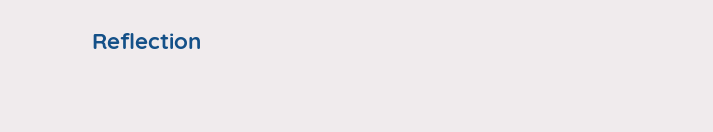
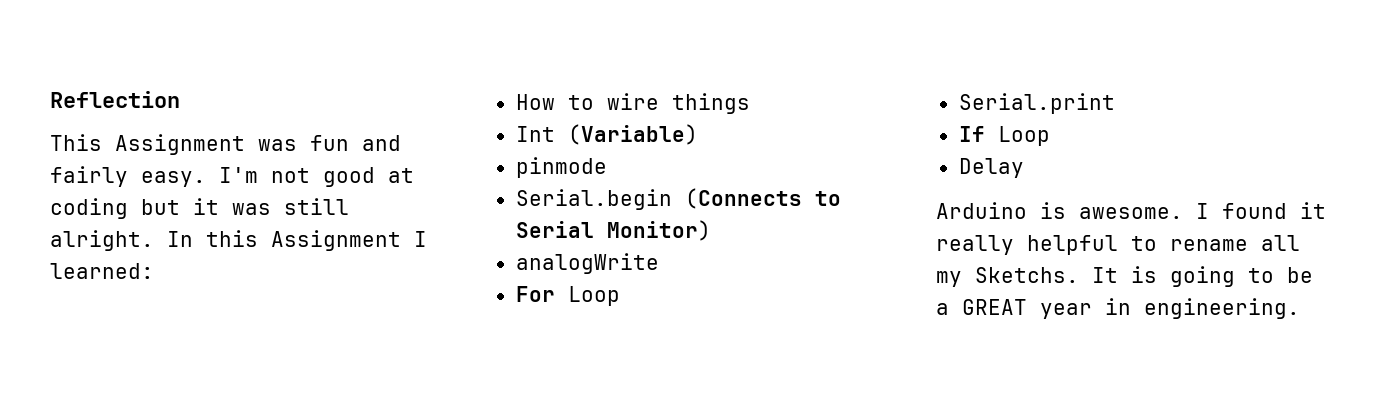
(201, 41) none -> [50,134,401,155] [50,166,414,187] [50,198,349,219] [50,230,427,251] [50,263,154,279] [515,93,750,114] [515,124,698,145] [515,157,607,178] [515,188,841,210] [515,220,711,241] [515,253,659,274] [515,286,620,306] [958,93,1115,114] [958,126,1050,146] [958,158,1024,178] [936,202,1326,219] [936,235,1300,255] [936,266,1313,287] [936,298,1300,319] // This Assignment was fun and fairly easy. I'm not good at coding but it was still alright. In this Assignment I learned: // How to wire things // Int (Variable) // pinmode // Serial.begin (Connects to Serial Monitor) // analogWrite // For Loop // Serial.print // If Loop // Delay // Arduino is awesome. I found it really helpful to rename all my Sketchs. It is going to be a GREAT year in engineering.

